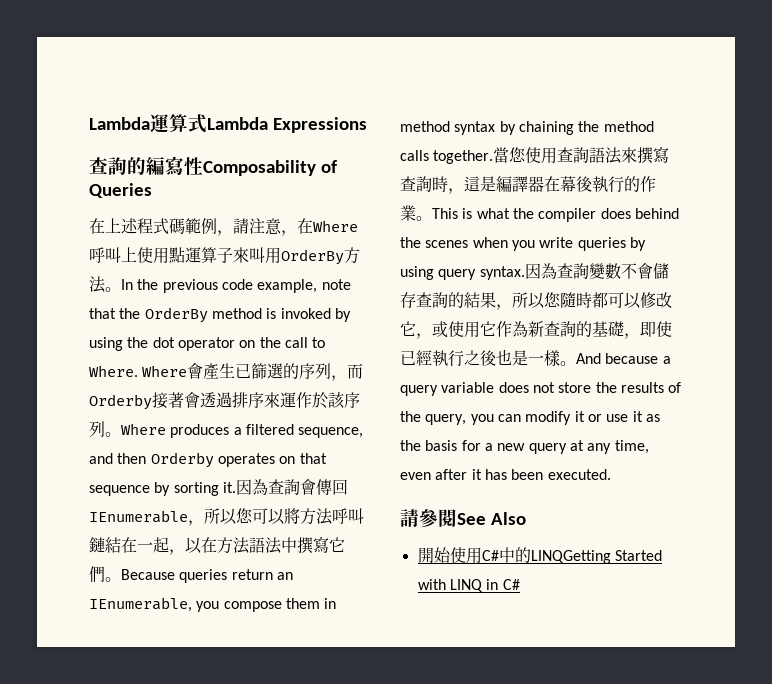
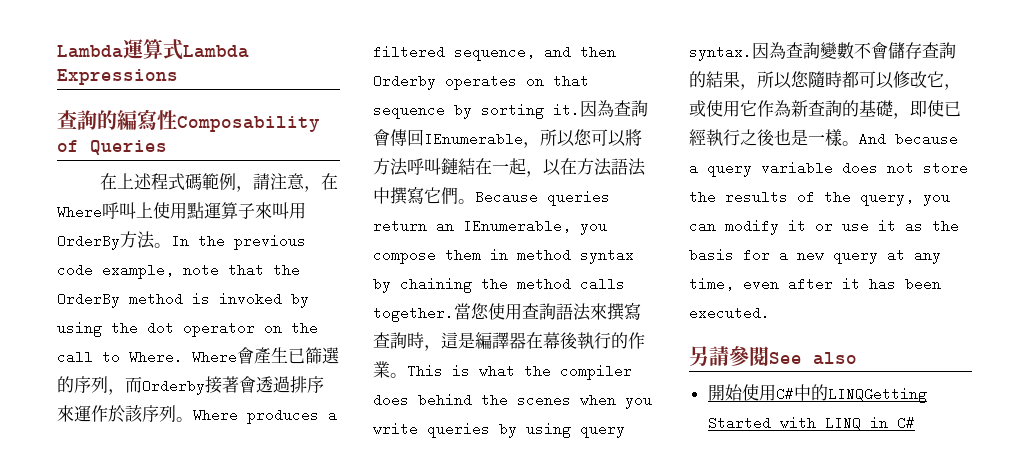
(611, 474) none -> [689,346,709,366] 另
[490,512,526,525] Also -> [813,352,857,365] also

